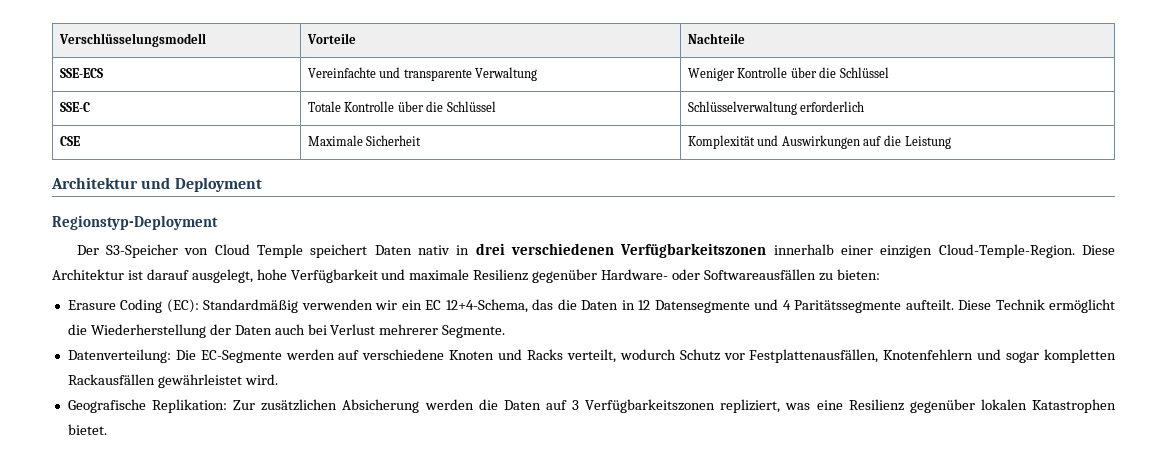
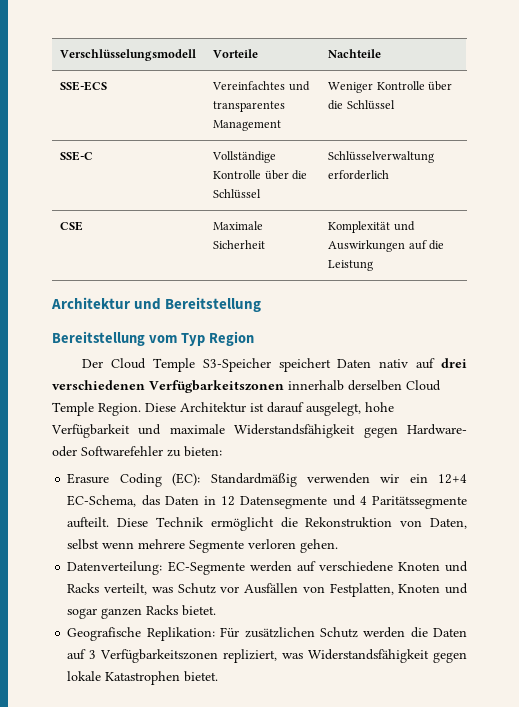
[307,67,538,81] Vereinfachte und transparente Verwaltung -> [212,81,310,91] [213,101,286,112] [213,120,282,131] Vereinfachtes und transparentes Management
[307,101,341,112] Totale -> [212,151,277,163] Vollständige
[174,177,262,192] [52,215,218,230] Deployment // Regionstyp-Deployment -> [165,297,262,312] [52,331,254,346] Bereitstellung // Bereitstellung vom Typ Region
[105,244,303,258] S3-Speicher von Cloud Temple -> [110,358,271,372] Cloud Temple S3-Speicher
[456,245,470,255] in -> [416,358,436,369] auf
[840,244,1075,258] einer einzigen Cloud-Temple-Region. -> [348,380,441,391] [52,402,141,416] derselben Cloud Temple Region.
[473,269,598,283] Resilienz gegenüber -> [234,424,398,438] Widerstandsfähigkeit gegen
[703,269,816,280] Softwareausfällen -> [81,446,163,456] Softwarefehler
[425,299,577,313] EC 12+4-Schema, das die -> [437,474,467,484] [67,495,160,507] 12+4 EC-Schema, das
[90,324,506,338] Wiederherstellung der Daten auch bei Verlust mehrerer Segmente. -> [305,517,468,529] [67,539,339,553] Rekonstruktion von Daten, selbst wenn mehrere Segmente verloren gehen.
[175,350,196,360] Die -> (163, 568) none
[619,349,676,360] wodurch -> [151,587,173,593] was
[749,349,1116,363] [67,374,278,388] Festplattenausfällen, Knotenfehlern und sogar kompletten Rackausfällen gewährleistet wird. -> [244,583,469,597] [67,605,217,619] Ausfällen von Festplatten, Knoten und sogar ganzen Racks bietet.
[233,399,420,413] Zur zusätzlichen Absicherung -> [220,627,358,638] Für zusätzlichen Schutz
[816,399,1027,413] eine Resilienz gegenüber lokalen -> [308,649,468,663] [67,671,102,681] Widerstandsfähigkeit gegen lokale

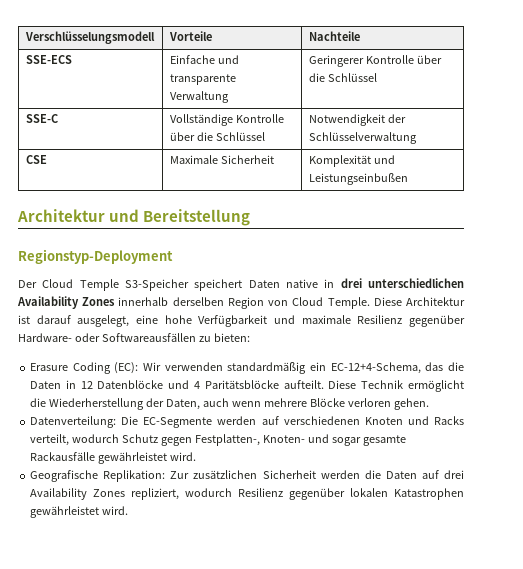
[212,81,310,91] [213,101,286,112] [213,120,282,131] [328,82,374,93] Vereinfachtes und transparentes Management | Weniger -> [169,55,239,64] [169,74,236,85] [169,91,229,103] [308,55,364,67] Einfache und transparente Verwaltung | Geringerer
(262, 194) none -> [308,114,406,126] Notwendigkeit der
[328,170,390,180] erforderlich -> (417, 138) none
[328,240,445,252] [328,260,374,271] Auswirkungen auf die Leistung -> [308,173,408,185] Leistungseinbußen
[52,331,254,346] Bereitstellung vom Typ Region -> [18,249,173,264] Regionstyp-Deployment
[379,358,467,369] [52,380,441,393] [52,402,141,416] nativ auf drei verschiedenen Verfügbarkeitszonen innerhalb derselben Cloud Temple Region. -> [286,278,464,288] [17,296,370,309] native in drei unterschiedlichen Availability Zones innerhalb derselben Region von Cloud Temple.
(361, 409) none -> [136,315,158,324] eine
[234,424,398,438] Widerstandsfähigkeit gegen -> [357,315,466,327] Resilienz gegenüber
[81,446,163,456] Softwarefehler -> [101,333,196,342] Softwareausfällen
[210,473,467,487] [67,495,160,507] Standardmäßig verwenden wir ein 12+4 EC-Schema, das -> [143,362,465,374] Wir verwenden standardmäßig ein EC-12+4-Schema, das die
[240,496,328,509] Datensegmente -> [97,380,164,389] Datenblöcke
[371,496,467,509] Paritätssegmente -> [204,380,279,389] Paritätsblöcke
[305,517,468,529] [67,539,100,550] Rekonstruktion von Daten, selbst -> [49,398,229,410] Wiederherstellung der Daten, auch
[189,540,245,553] Segmente -> [309,398,345,407] Blöcke
(163, 568) none -> [121,416,139,425] Die
[318,561,393,572] verschiedene -> [283,416,360,425] verschiedenen
[151,583,469,597] [67,605,217,619] was Schutz vor Ausfällen von Festplatten, Knoten und sogar ganzen Racks bietet. -> [72,434,406,446] [30,452,197,464] wodurch Schutz gegen Festplatten-, Knoten- und sogar gesamte Rackausfälle gewährleistet wird.
[220,627,358,638] Für zusätzlichen Schutz -> [170,470,316,479] Zur zusätzlichen Sicherheit
[89,649,468,663] [67,671,219,685] 3 Verfügbarkeitszonen repliziert, was Widerstandsfähigkeit gegen lokale Katastrophen bietet. -> [444,470,465,479] [30,488,464,500] [30,506,129,518] drei Availability Zones repliziert, wodurch Resilienz gegenüber lokalen Katastrophen gewährleistet wird.

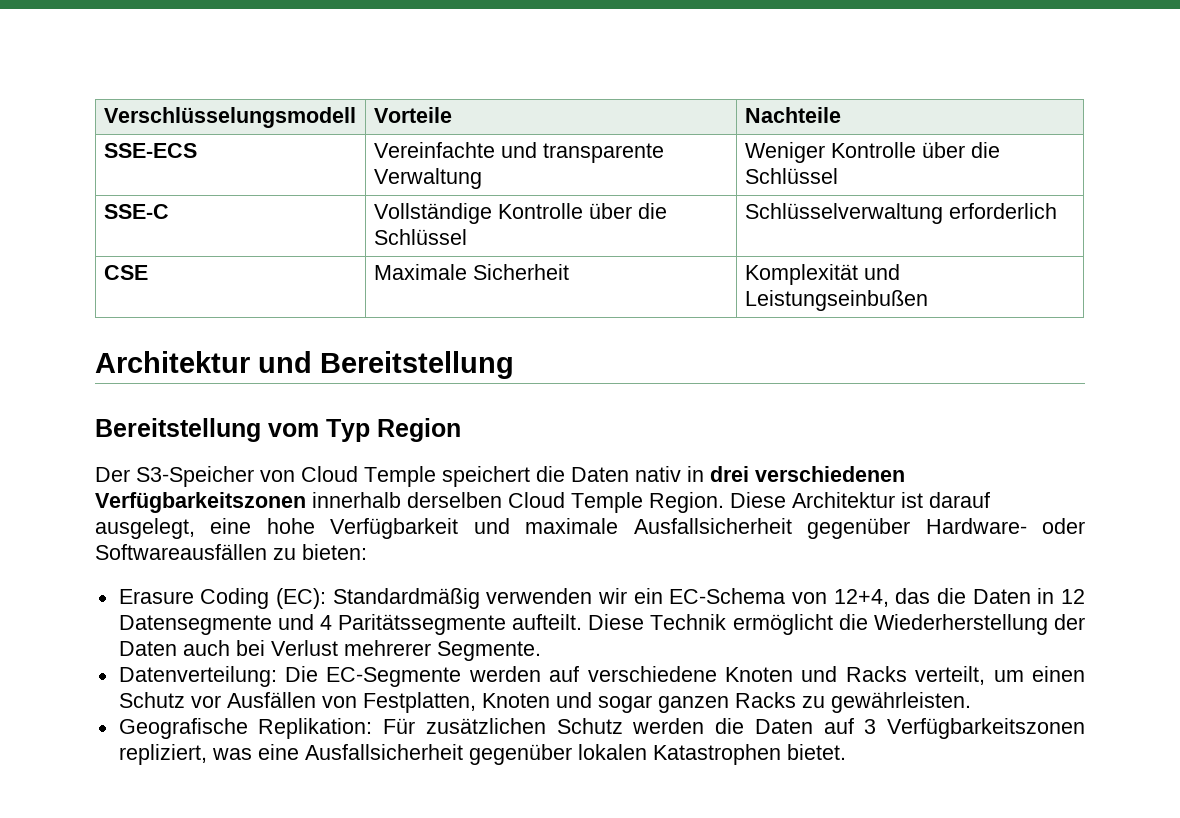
[169,55,215,64] Einfache -> [373,142,495,158] Vereinfachte
[308,55,364,67] Geringerer -> [744,142,825,163] Weniger
[308,114,406,126] Notwendigkeit der -> (467, 237) none
(417, 138) none -> [948,203,1057,219] erforderlich
[18,249,173,264] [18,278,464,291] [17,296,370,309] Regionstyp-Deployment // Der Cloud Temple S3-Speicher speichert Daten native in drei unterschiedlichen Availability Zones innerhalb derselben Region von Cloud Temple. -> [95,418,461,442] [95,466,905,487] [95,492,724,513] Bereitstellung vom Typ Region // Der S3-Speicher von Cloud Temple speichert die Daten nativ in drei verschiedenen Verfügbarkeitszonen innerhalb derselben Cloud Temple Region.
[357,315,403,324] Resilienz -> [633,518,792,534] Ausfallsicherheit
[143,362,421,374] Wir verwenden standardmäßig ein EC-12+4-Schema, -> [332,588,889,609] Standardmäßig verwenden wir ein EC-Schema von 12+4,
[97,380,164,389] Datenblöcke -> [118,615,272,635] Datensegmente
[204,380,279,389] Paritätsblöcke -> [338,614,507,635] Paritätssegmente
[166,398,429,410] Daten, auch wenn mehrere Blöcke verloren gehen. -> [118,640,541,661] Daten auch bei Verlust mehrerer Segmente.
[283,416,360,425] verschiedenen -> [587,666,717,682] verschiedene
[72,434,406,446] [30,452,197,464] wodurch Schutz gegen Festplatten-, Knoten- und sogar gesamte Rackausfälle gewährleistet wird. -> [993,666,1085,682] [118,692,971,713] um einen Schutz vor Ausfällen von Festplatten, Knoten und sogar ganzen Racks zu gewährleisten.
[170,470,316,479] Zur zusätzlichen Sicherheit -> [383,718,623,734] Für zusätzlichen Schutz
[444,470,465,479] [30,488,284,500] drei Availability Zones repliziert, wodurch Resilienz -> [864,718,1085,739] [118,744,463,765] 3 Verfügbarkeitszonen repliziert, was eine Ausfallsicherheit
[30,506,129,518] gewährleistet wird. -> [786,744,846,760] bietet.

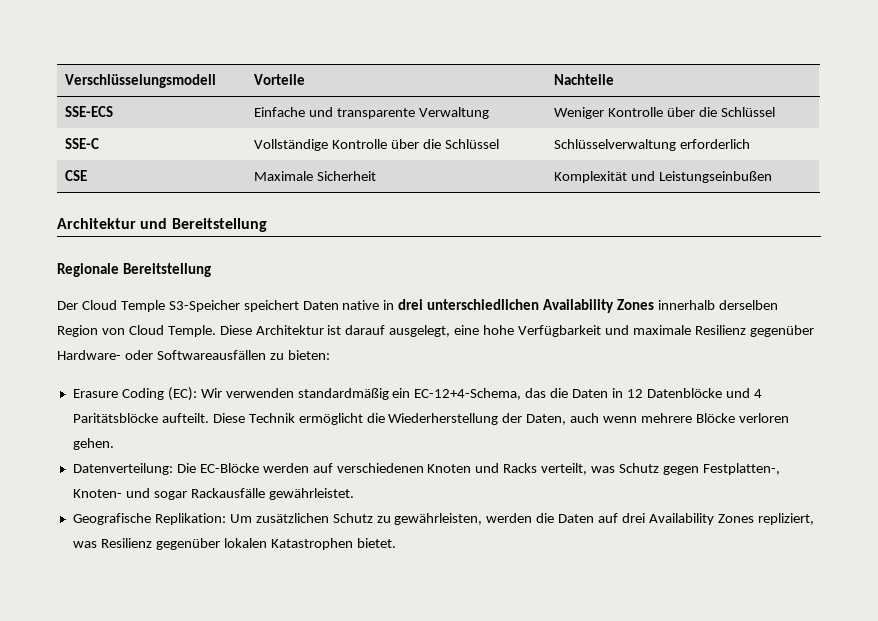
[373,142,495,158] Vereinfachte -> [253,107,305,117] Einfache
[95,418,461,442] [95,466,905,487] [95,492,724,513] Bereitstellung vom Typ Region // Der S3-Speicher von Cloud Temple speichert die Daten nativ in drei verschiedenen Verfügbarkeitszonen innerhalb derselben Cloud Temple Region. -> [57,263,212,277] [57,299,778,313] [57,325,216,337] Regionale Bereitstellung // Der Cloud Temple S3-Speicher speichert Daten native in drei unterschiedlichen Availability Zones innerhalb derselben Region von Cloud Temple.
[633,518,792,534] Ausfallsicherheit -> [694,325,746,335] Resilienz
[332,588,889,609] Standardmäßig verwenden wir ein EC-Schema von 12+4, -> [200,388,522,400] Wir verwenden standardmäßig ein EC-12+4-Schema,
[118,615,272,635] Datensegmente -> [646,388,722,398] Datenblöcke
[338,614,507,635] Paritätssegmente -> [72,413,158,423] Paritätsblöcke
[118,640,541,661] Daten auch bei Verlust mehrerer Segmente. -> [526,413,789,425] [72,438,114,450] Daten, auch wenn mehrere Blöcke verloren gehen.
[326,667,462,687] EC-Segmente -> [199,463,259,473] EC-Blöcke
[587,666,717,682] verschiedene -> [336,463,424,473] verschiedenen
[993,666,1085,682] [118,692,971,713] um einen Schutz vor Ausfällen von Festplatten, Knoten und sogar ganzen Racks zu gewährleisten. -> [591,463,780,475] [72,488,354,500] was Schutz gegen Festplatten-, Knoten- und sogar Rackausfälle gewährleistet.
[383,718,416,734] Für -> [229,514,252,523] Um
(623, 726) none -> [376,513,483,525] zu gewährleisten,
[864,718,1085,739] [118,744,463,765] 3 Verfügbarkeitszonen repliziert, was eine Ausfallsicherheit -> [622,513,814,525] [72,538,152,548] drei Availability Zones repliziert, was Resilienz

